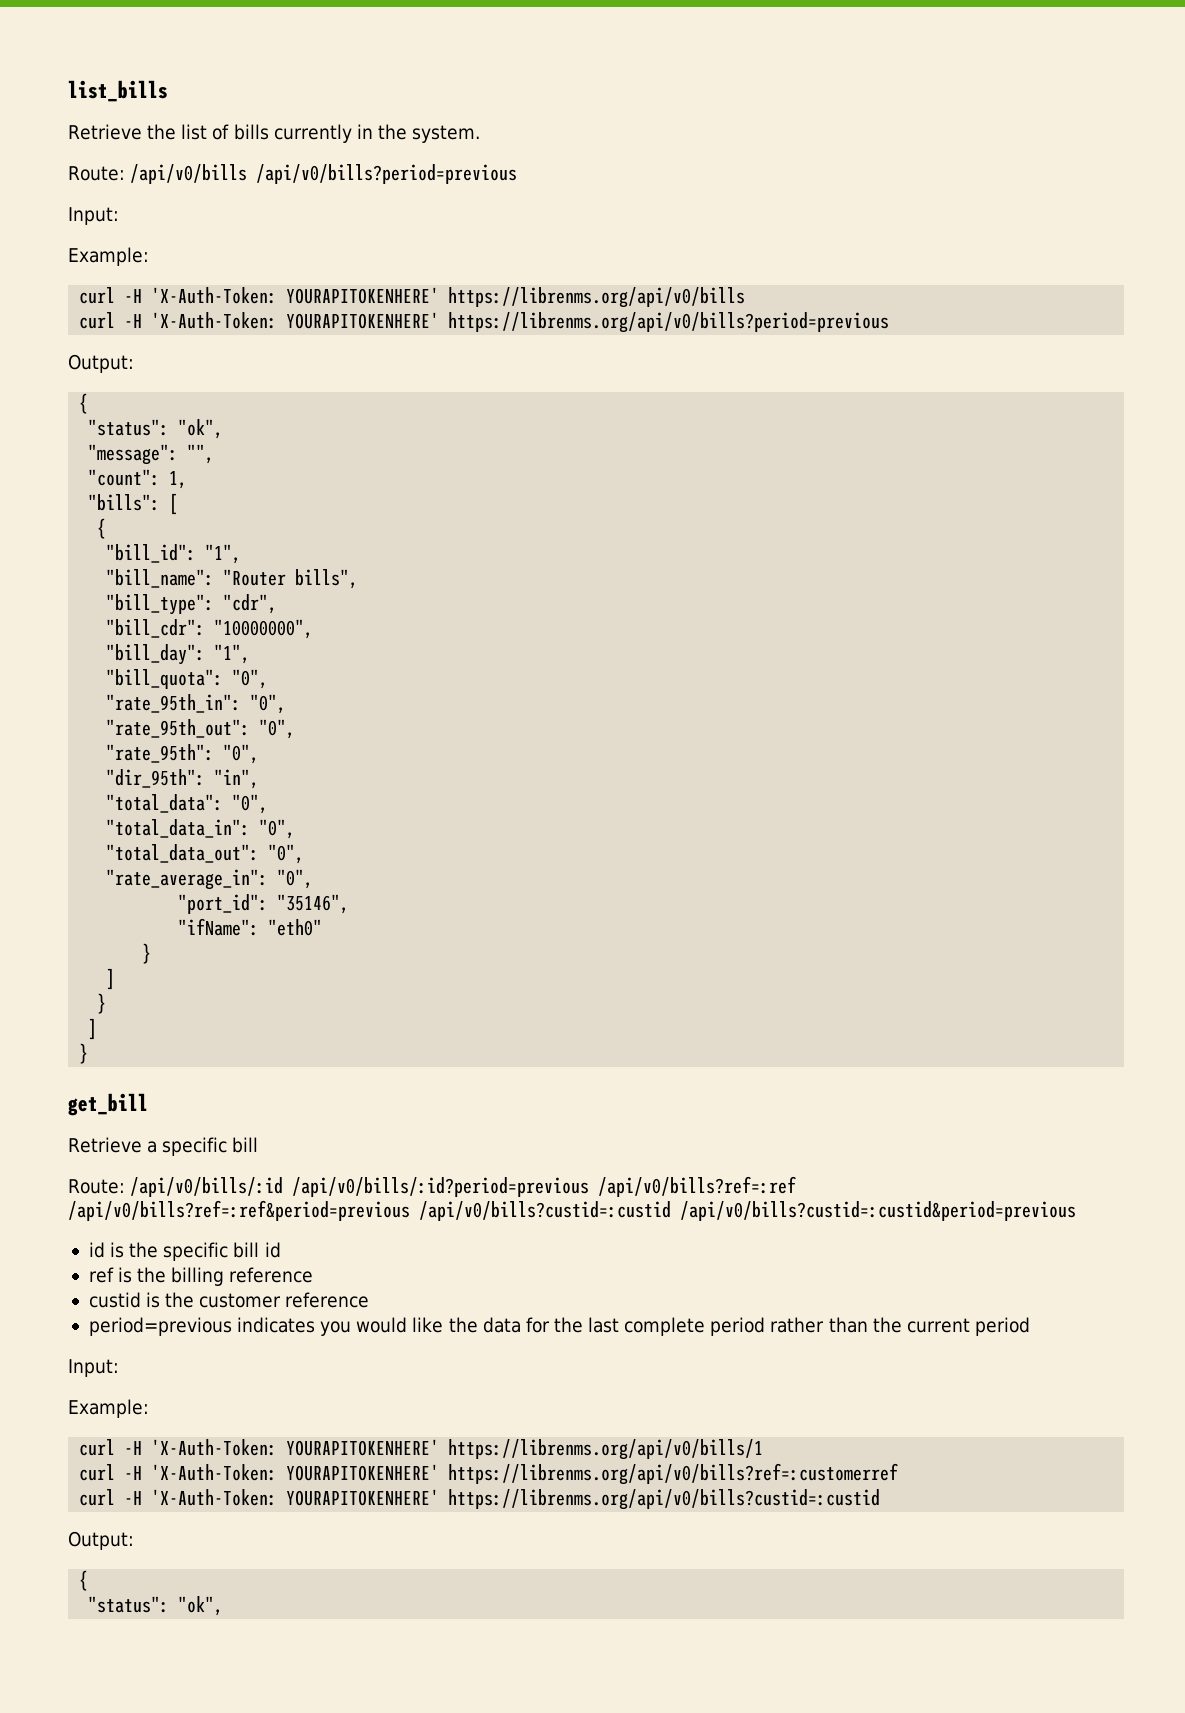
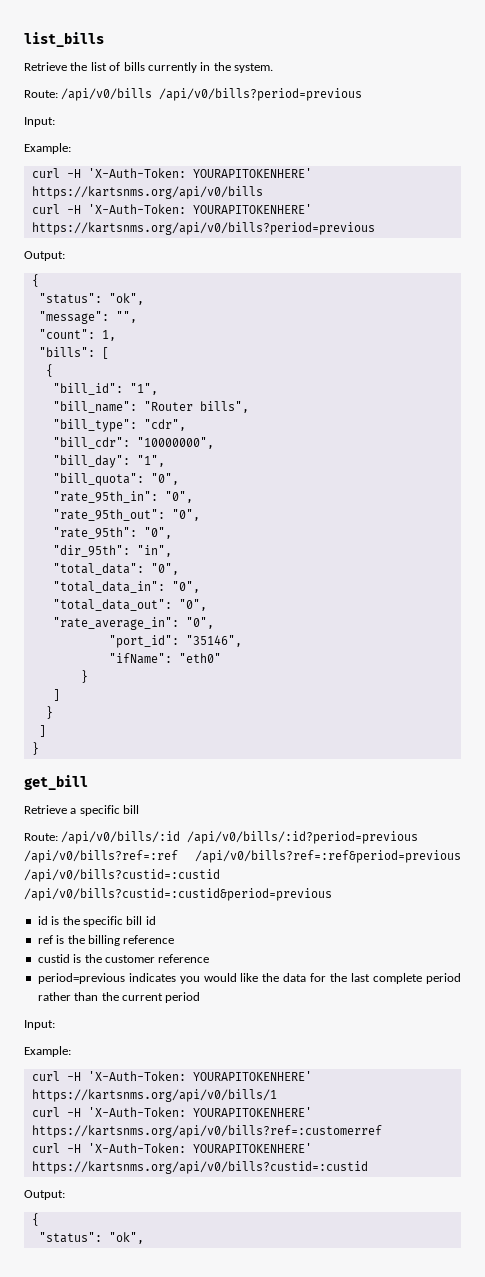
[448,287,746,308] [79,312,890,333] https://librenms.org/api/v0/bills // curl -H 'X-Auth-Token: YOURAPITOKENHERE' https://librenms.org/api/v0/bills?period=previous -> [31,186,263,199] [31,204,312,214] [31,222,375,235] https://kartsnms.org/api/v0/bills // curl -H 'X-Auth-Token: YOURAPITOKENHERE' https://kartsnms.org/api/v0/bills?period=previous
[448,1439,764,1460] [79,1463,899,1485] [79,1489,881,1510] https://librenms.org/api/v0/bills/1 // curl -H 'X-Auth-Token: YOURAPITOKENHERE' https://librenms.org/api/v0/bills?ref=:customerref // curl -H 'X-Auth-Token: YOURAPITOKENHERE' https://librenms.org/api/v0/bills?custid=:custid -> [31,1089,277,1102] [31,1107,312,1117] [31,1125,382,1138] [31,1143,312,1153] [31,1161,368,1174] https://kartsnms.org/api/v0/bills/1 // curl -H 'X-Auth-Token: YOURAPITOKENHERE' https://kartsnms.org/api/v0/bills?ref=:customerref // curl -H 'X-Auth-Token: YOURAPITOKENHERE' https://kartsnms.org/api/v0/bills?custid=:custid

